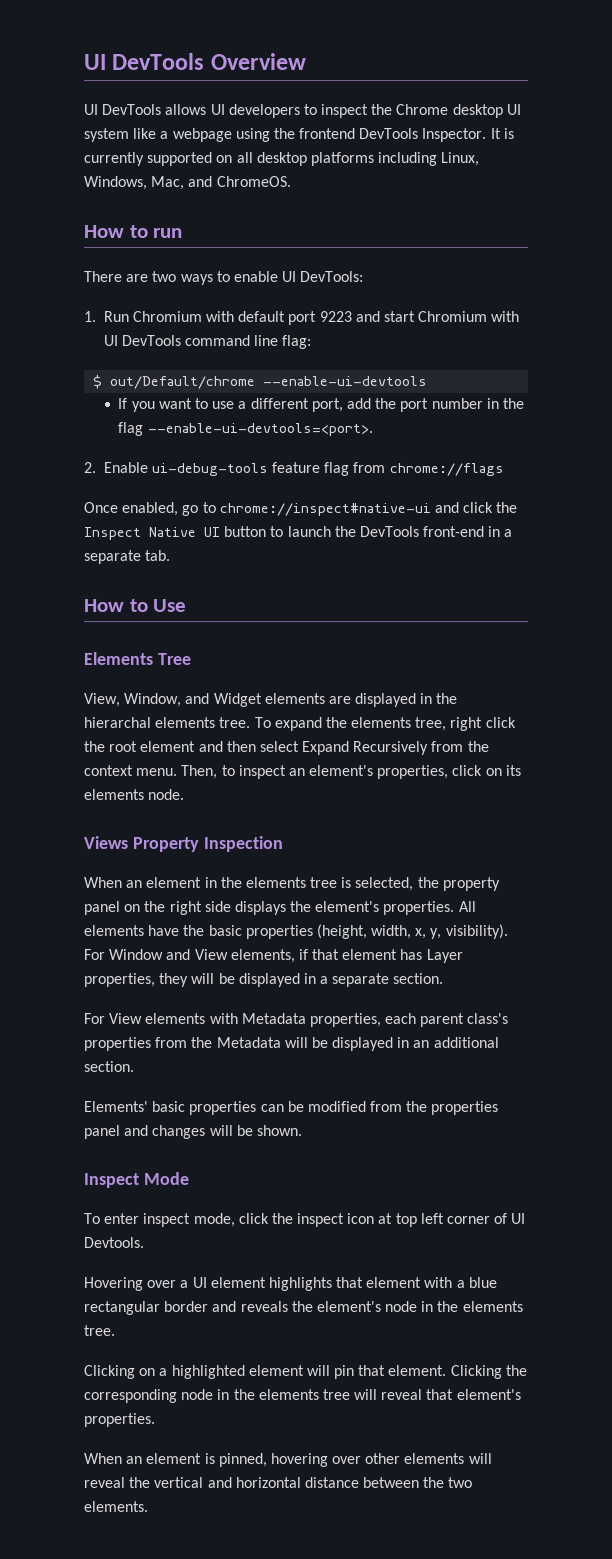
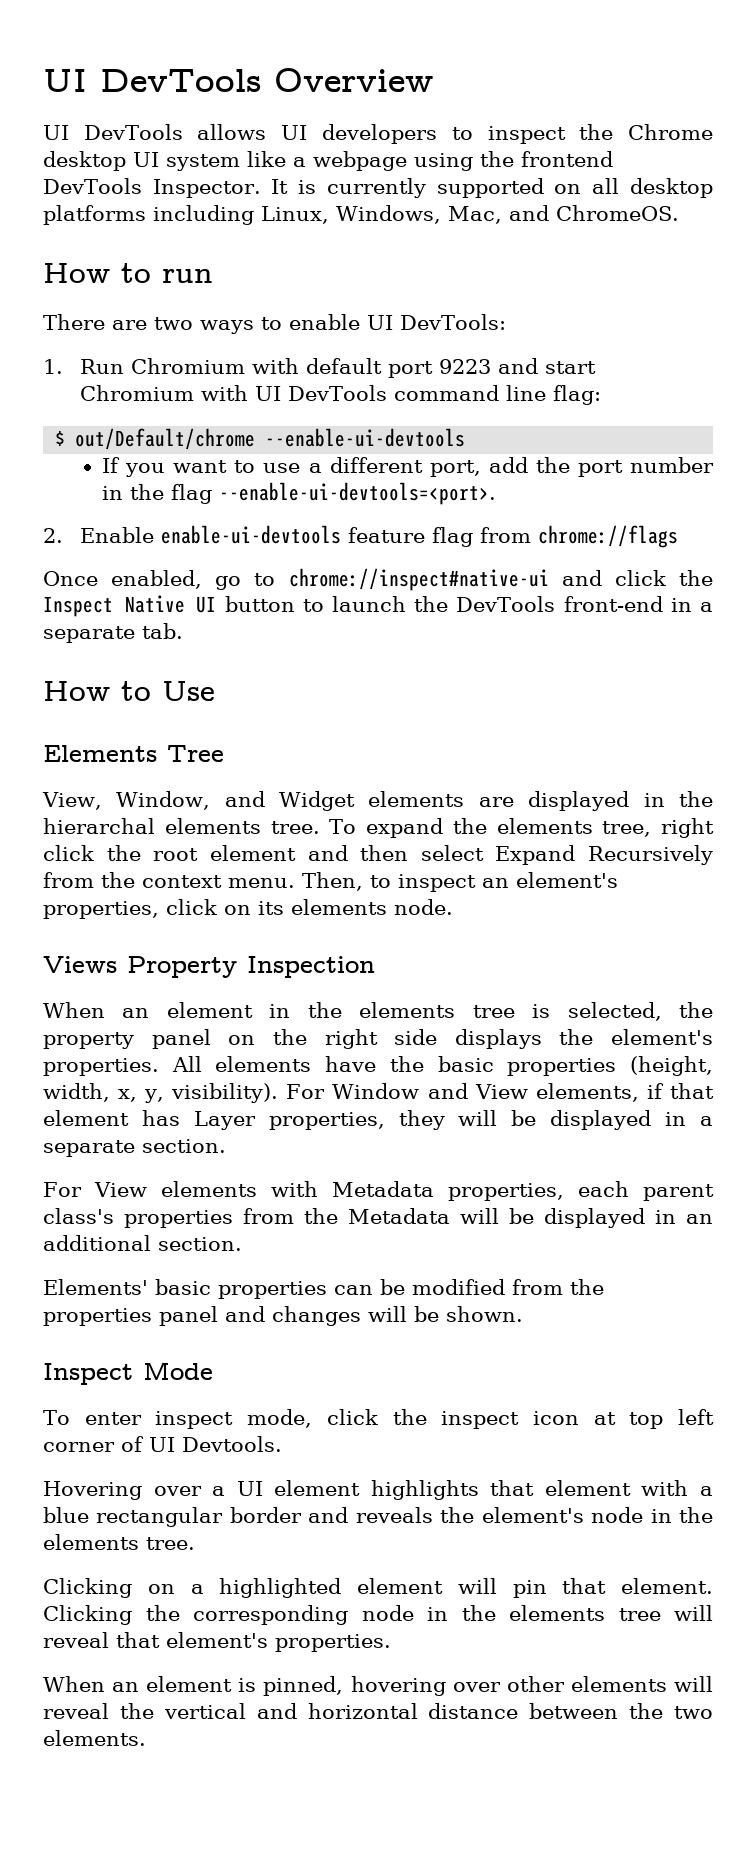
[151,463,268,476] ui-debug-tools -> [160,525,341,544] enable-ui-devtools

